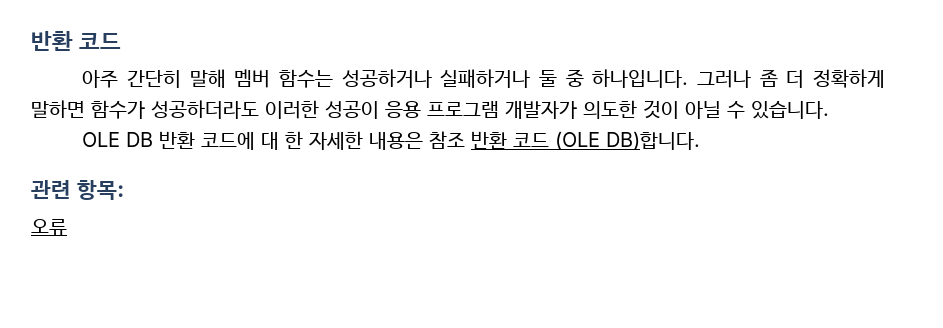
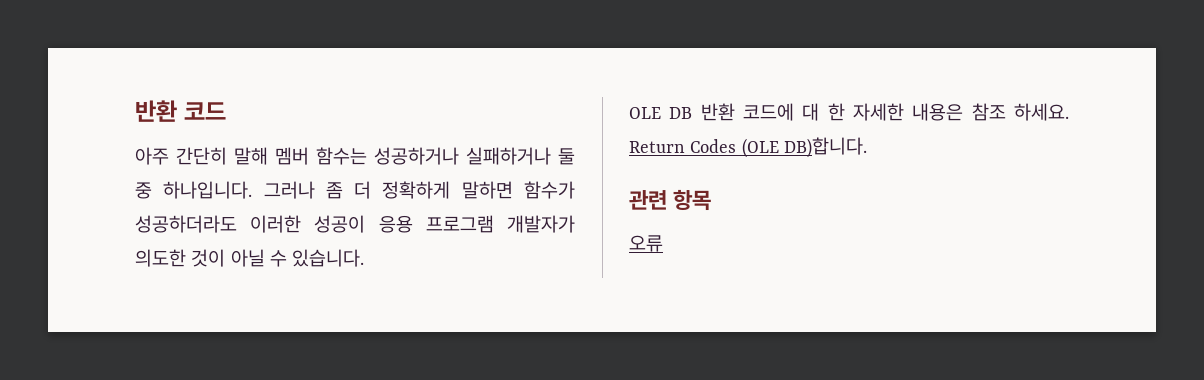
[471,131,550,149] 반환 코드 -> [1014,103,1069,121] [629,139,737,153] 하세요. Return Codes
[76,180,124,200] 항목: -> [673,189,712,211] 항목

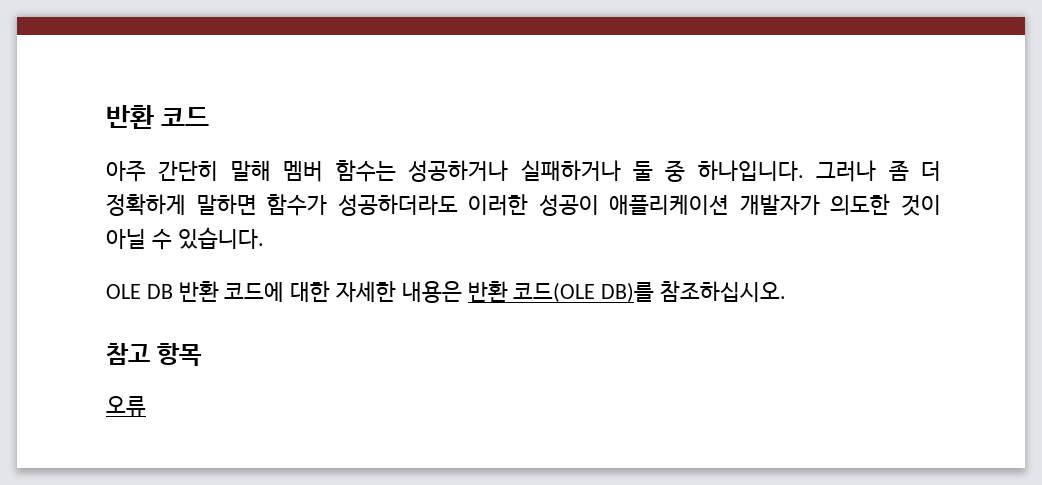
[378,215,494,233] 응용 프로그램 -> [609,194,730,215] 애플리케이션
[802,103,1069,121] [629,137,867,158] [629,190,667,210] 대 한 자세한 내용은 참조 하세요. Return Codes (OLE DB)합니다. // 관련 -> [290,281,787,303] [106,343,150,365] 대한 자세한 내용은 반환 코드(OLE DB)를 참조하십시오. // 참고

